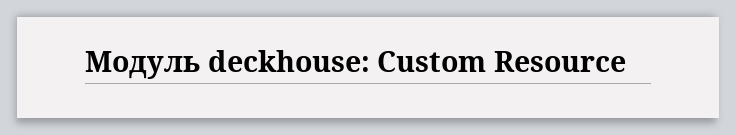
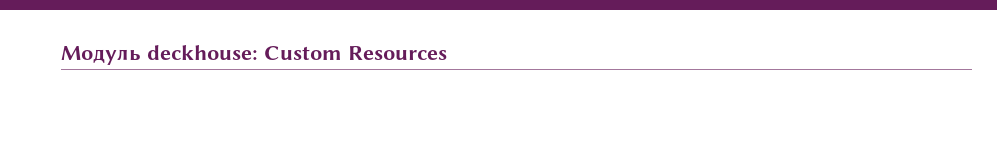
[494,51,627,72] Resource -> [348,46,447,60] Resources

